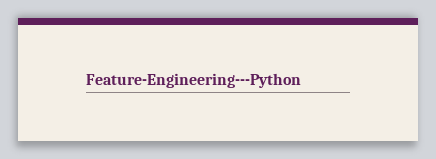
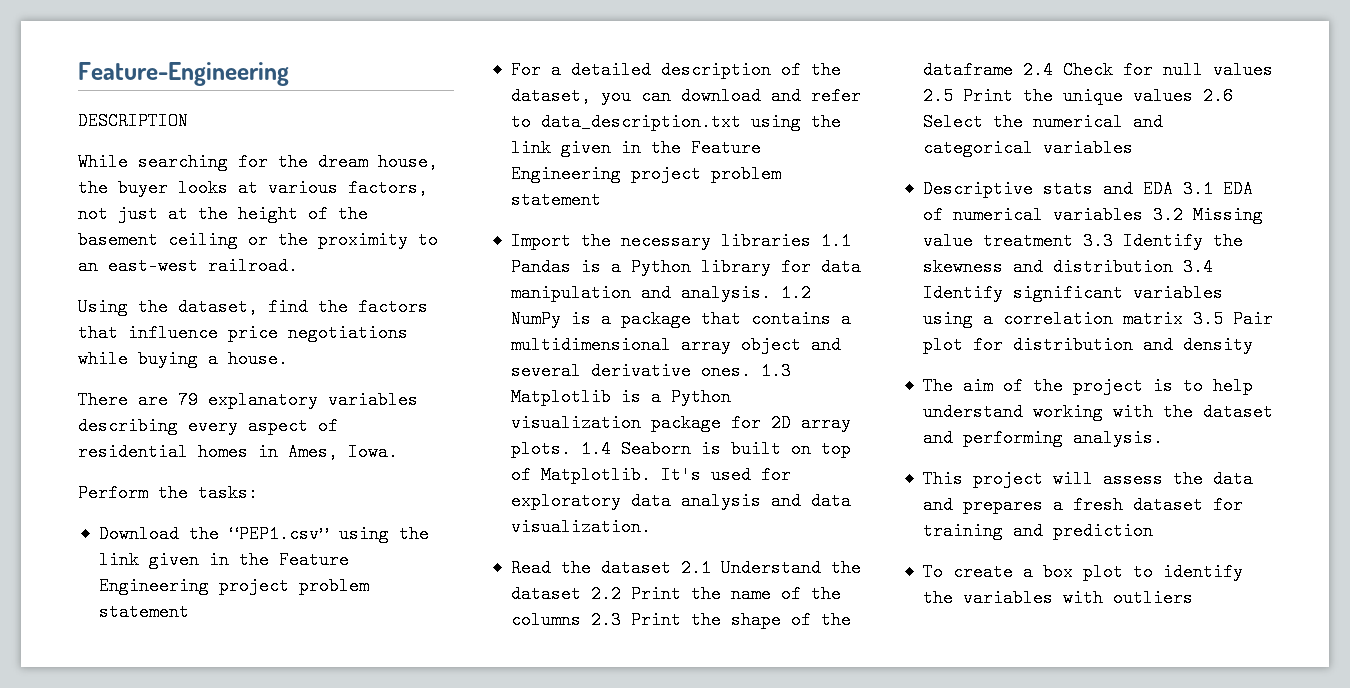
[86,73,301,88] Feature-Engineering---Python -> [78,62,289,86] [78,112,188,130] [78,153,438,171] [78,179,428,197] [78,205,368,223] [78,231,438,249] [78,257,298,275] [78,298,428,316] [78,324,408,342] [78,350,288,368] [78,391,418,409] [78,417,338,435] [78,443,398,461] [78,484,258,502] [98,525,429,543] [98,551,349,569] [98,577,369,595] [98,603,189,621] [510,61,841,79] [510,87,861,105] [510,113,841,131] [510,139,761,157] [510,165,781,183] [510,191,601,209] [510,232,851,250] [510,258,861,276] [510,284,811,302] [510,310,851,328] [510,336,841,354] [510,362,791,380] [510,388,731,406] [510,414,851,432] [510,440,851,458] [510,466,791,484] [510,492,851,510] [510,518,651,536] [510,559,861,577] [510,585,841,603] [510,611,851,629] [922,61,1273,79] [922,87,1233,105] [922,113,1163,131] [922,139,1133,157] [922,180,1253,198] [922,206,1263,224] [922,232,1243,250] [922,258,1213,276] [922,284,1223,302] [922,310,1273,328] [922,336,1253,354] [922,377,1253,395] [922,403,1273,421] [922,429,1163,447] [922,470,1253,488] [922,496,1243,514] [922,522,1153,540] [922,563,1243,581] [922,589,1193,607] Feature-Engineering // DESCRIPTION // While searching for the dream house, the buyer looks at various factors, not just at the height of the basement ceiling or the proximity to an east-west railroad. // Using the dataset, find the factors that influence price negotiations while buying a house. // There are 79 explanatory variables describing every aspect of residential homes in Ames, Iowa. // Perform the tasks: // Download the “PEP1.csv” using the link given in the Feature Engineering project problem statement // For a detailed description of the dataset, you can download and refer to data_description.txt using the link given in the Feature Engineering project problem statement // Import the necessary libraries 1.1 Pandas is a Python library for data manipulation and analysis. 1.2 NumPy is a package that contains a multidimensional array object and several derivative ones. 1.3 Matplotlib is a Python visualization package for 2D array plots. 1.4 Seaborn is built on top of Matplotlib. It's used for exploratory data analysis and data visualization. // Read the dataset 2.1 Understand the dataset 2.2 Print the name of the columns 2.3 Print the shape of the dataframe 2.4 Check for null values 2.5 Print the unique values 2.6 Select the numerical and categorical variables // Descriptive stats and EDA 3.1 EDA of numerical variables 3.2 Missing value treatment 3.3 Identify the skewness and distribution 3.4 Identify significant variables using a correlation matrix 3.5 Pair plot for distribution and density // The aim of the project is to help understand working with the dataset and performing analysis. // This project will assess the data and prepares a fresh dataset for training and prediction // To create a box plot to identify the variables with outliers

